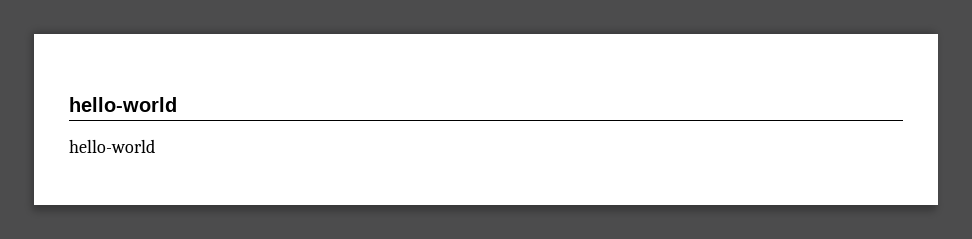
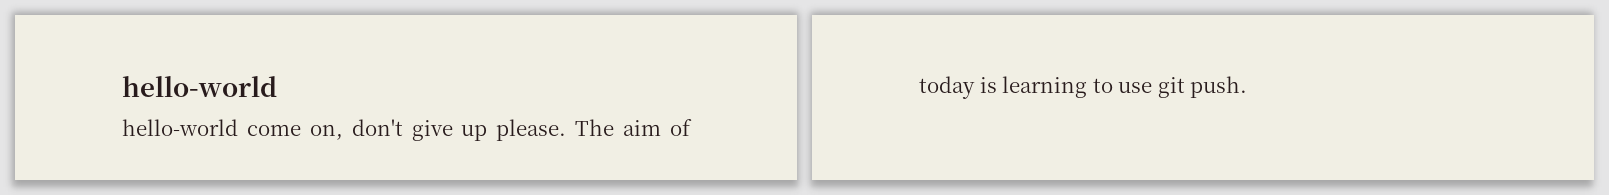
(155, 146) none -> [246,119,693,141] [919,76,1248,99] come on, don't give up please. The aim of today is learning to use git push.

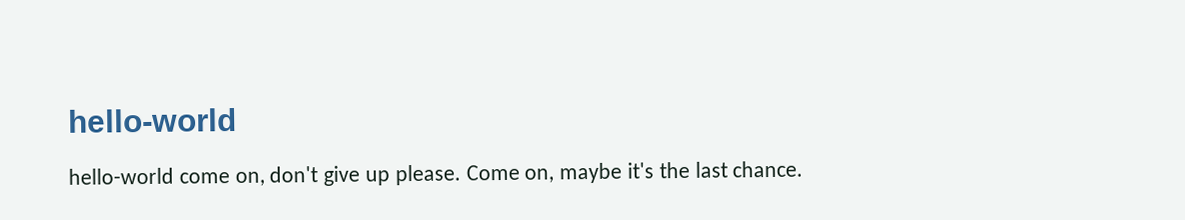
[575,119,693,136] [919,76,1248,99] The aim of today is learning to use git push. -> [465,160,804,184] Come on, maybe it's the last chance.

